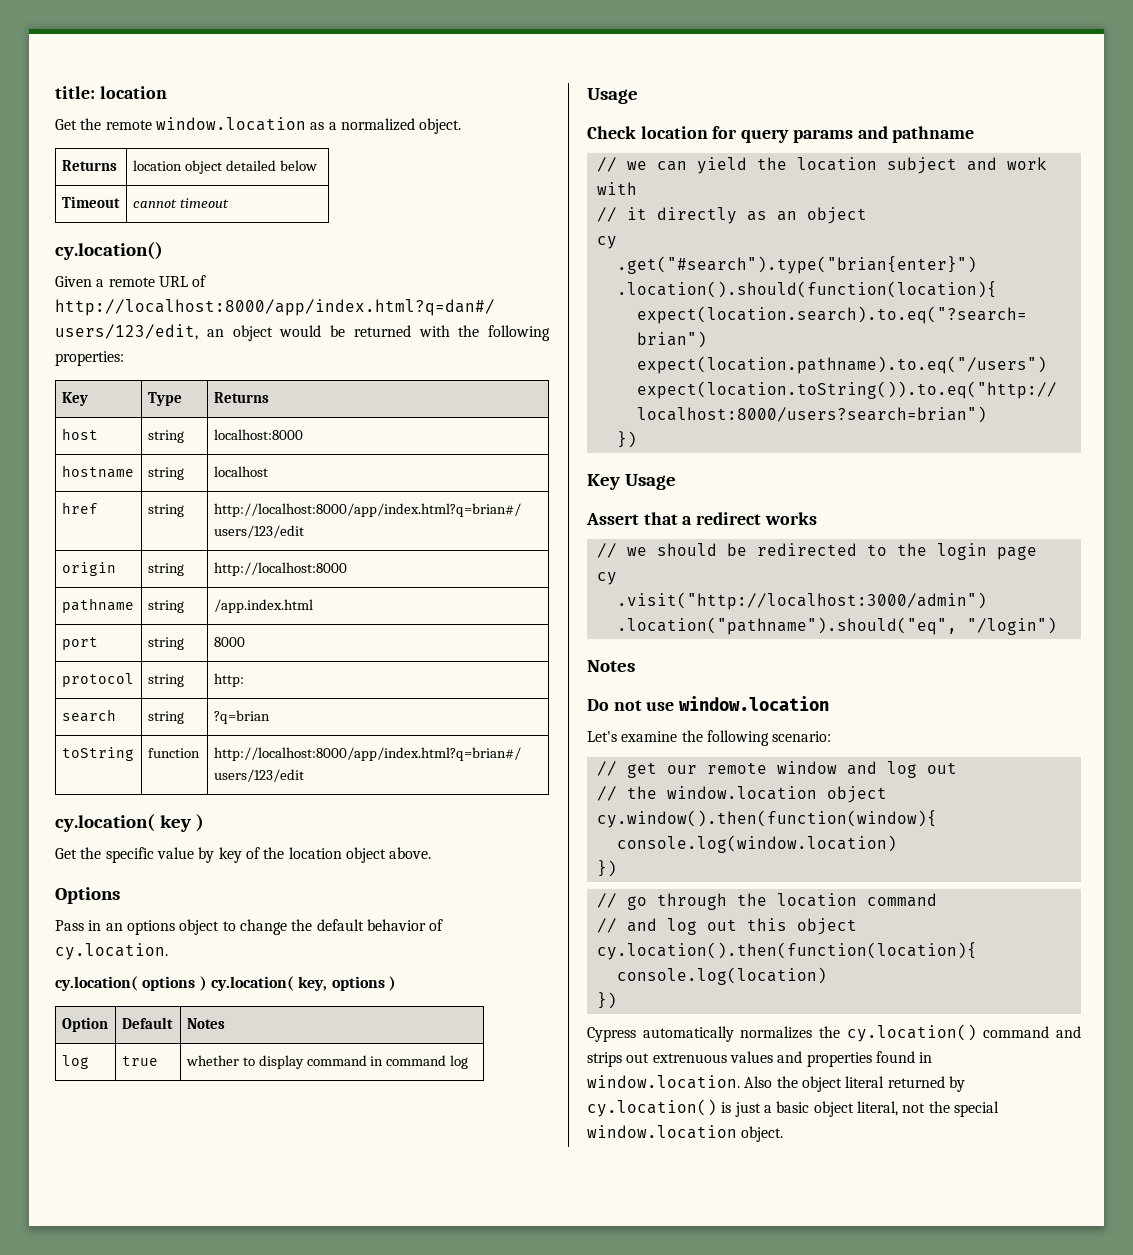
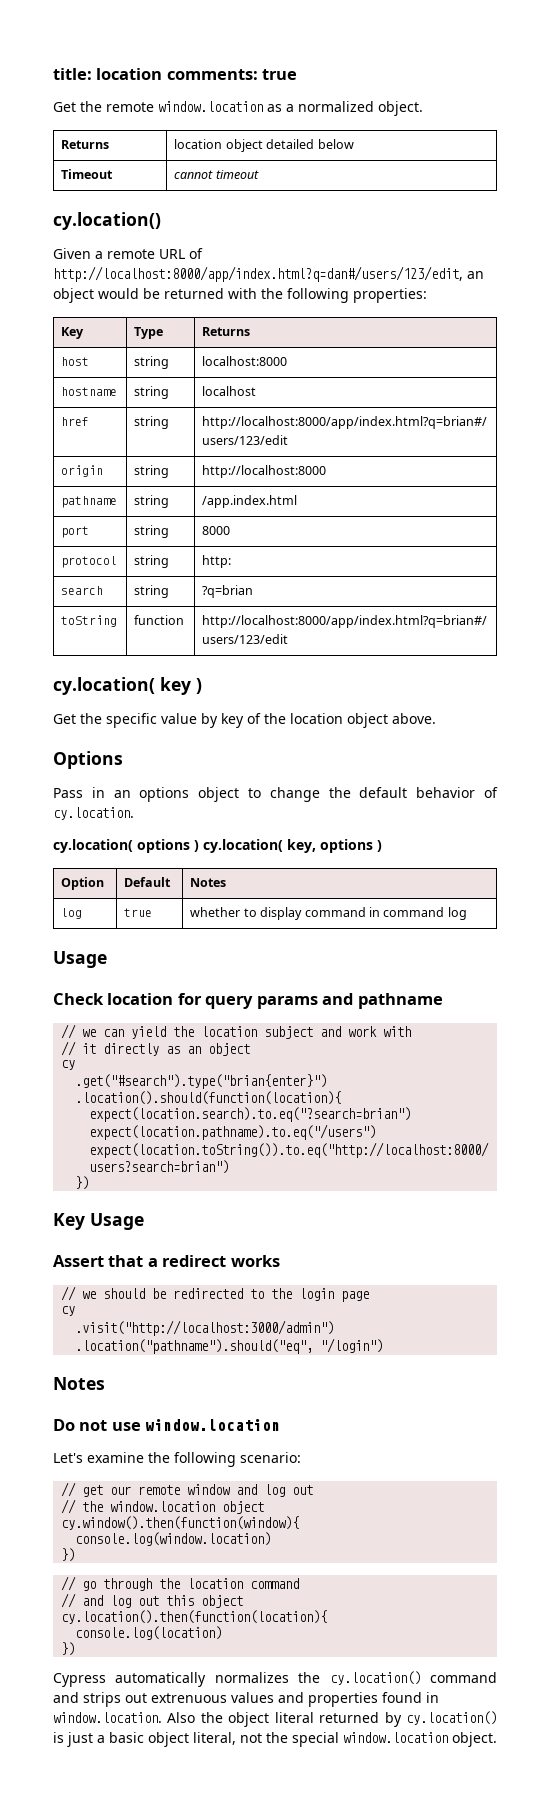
(167, 92) none -> [166,69,298,80] comments: true

